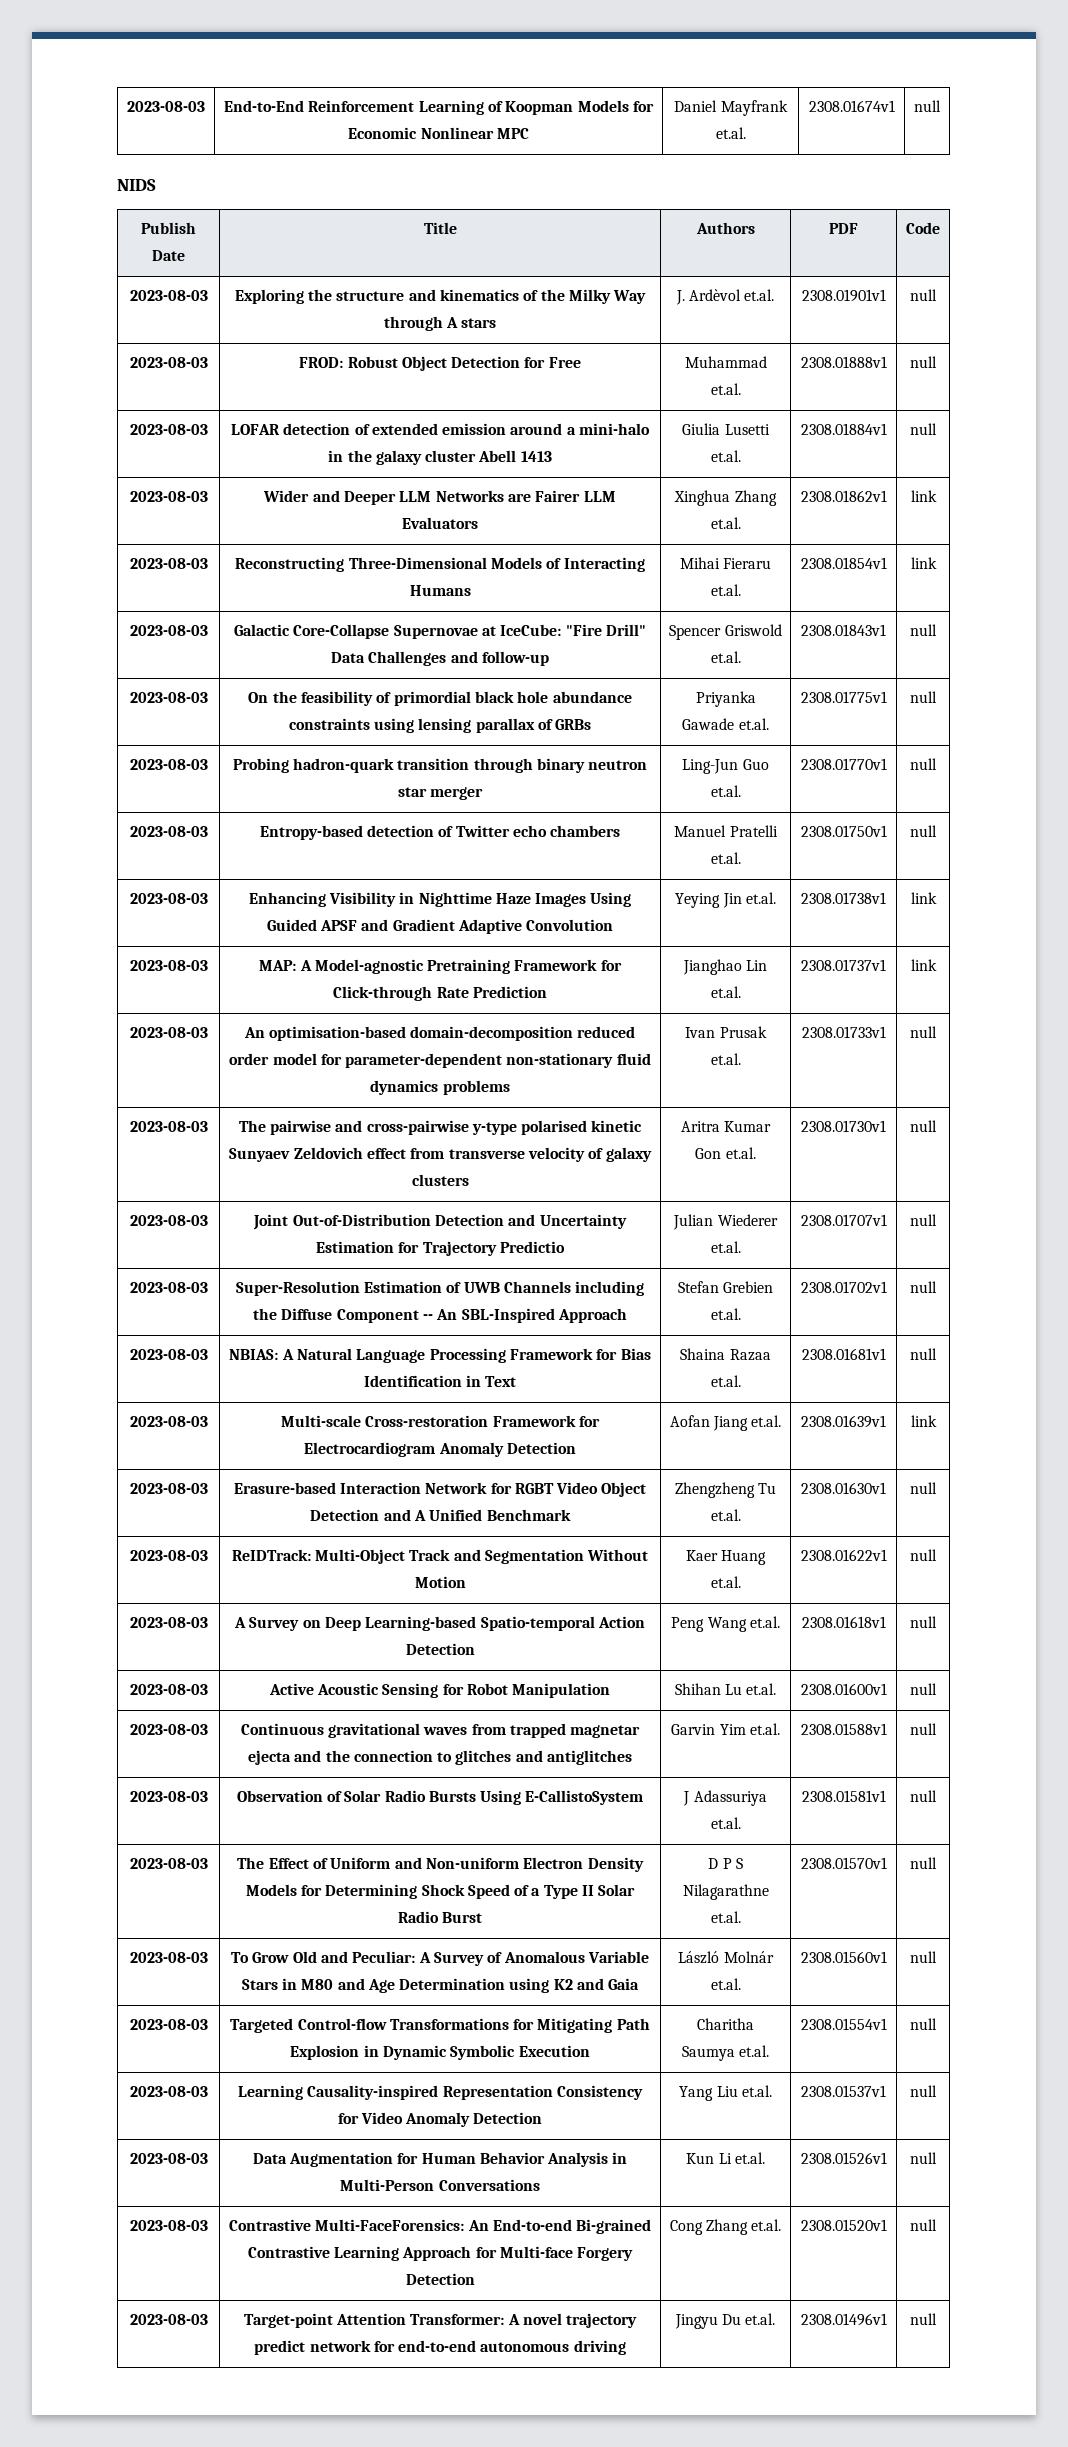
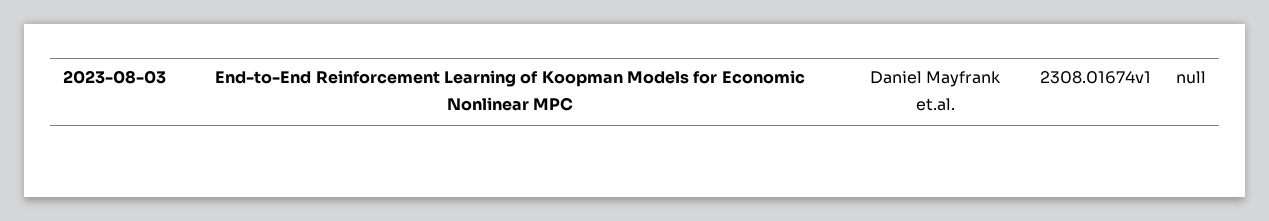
[117,179,156,191] [141,222,196,234] [152,250,185,261] [423,222,457,234] [695,222,755,234] [829,223,858,234] [906,222,940,234] [129,290,208,301] [234,289,647,304] [383,316,497,331] [675,289,775,305] [801,289,886,302] [910,289,937,301] [129,357,208,368] [299,356,581,371] [684,356,767,368] [710,383,741,395] [800,356,887,368] [910,356,937,368] [129,424,208,435] [230,423,651,435] [328,450,552,465] [682,423,770,435] [710,450,741,462] [800,423,887,435] [910,423,937,435] [129,491,208,502] [263,490,616,505] [402,517,478,529] [674,490,777,506] [710,517,741,529] [800,490,887,502] [910,490,937,502] [129,558,208,569] [235,557,645,572] [409,585,471,596] [679,557,772,569] [710,584,741,596] [800,557,887,569] [910,557,937,569] [129,625,208,636] [234,624,646,639] [331,651,549,666] [669,624,782,640] [710,651,741,663] [801,624,886,636] [910,624,937,636] [129,692,208,703] [248,691,632,706] [288,718,592,733] [695,691,756,707] [682,718,769,730] [800,691,887,703] [910,691,937,703] [129,759,208,770] [232,758,648,773] [397,787,484,800] [682,759,769,774] [710,785,741,797] [800,758,887,770] [910,758,937,770] [129,826,208,837] [259,825,621,840] [674,825,778,837] [710,852,741,864] [800,825,887,837] [910,825,937,837] [129,893,208,904] [248,892,632,907] [266,919,614,934] [675,892,776,908] [801,892,886,904] [910,892,937,904] [129,960,208,971] [259,959,622,974] [333,986,547,1001] [682,959,768,975] [710,986,741,998] [801,959,886,971] [910,959,937,971] [129,1027,208,1038] [243,1026,636,1041] [229,1053,651,1068] [370,1080,510,1095] [685,1026,767,1038] [710,1053,741,1065] [801,1026,886,1038] [910,1026,937,1038] [129,1121,208,1132] [238,1120,643,1135] [229,1147,652,1162] [411,1174,469,1186] [680,1121,772,1132] [695,1147,756,1159] [801,1120,886,1132] [910,1120,937,1132] [129,1215,208,1226] [253,1214,627,1230] [316,1241,565,1256] [673,1214,778,1230] [710,1241,741,1253] [800,1214,887,1226] [910,1214,937,1226] [129,1282,208,1293] [235,1281,645,1296] [253,1308,627,1323] [677,1281,774,1293] [710,1308,741,1320] [800,1281,887,1293] [910,1281,937,1293] [129,1349,208,1360] [229,1348,651,1363] [363,1375,517,1387] [680,1348,771,1361] [710,1375,741,1387] [801,1348,886,1360] [910,1348,937,1360] [129,1416,208,1427] [281,1415,600,1427] [304,1442,576,1457] [669,1415,782,1431] [801,1415,886,1428] [910,1415,937,1427] [129,1483,208,1494] [233,1482,647,1497] [310,1509,571,1521] [674,1482,777,1498] [710,1509,741,1521] [801,1482,886,1494] [910,1482,937,1494] [129,1550,208,1561] [231,1549,649,1564] [414,1576,466,1588] [685,1550,767,1565] [710,1576,741,1588] [800,1549,887,1561] [910,1549,937,1561] [129,1617,208,1628] [234,1616,645,1631] [405,1643,475,1655] [671,1616,780,1632] [801,1616,886,1628] [910,1616,937,1628] [129,1684,208,1695] [268,1683,611,1698] [674,1683,777,1695] [800,1683,887,1695] [910,1683,937,1695] [129,1724,208,1735] [240,1723,641,1738] [247,1750,633,1765] [671,1723,780,1735] [800,1723,887,1735] [910,1723,937,1735] [129,1791,208,1802] [236,1790,644,1805] [683,1790,767,1806] [710,1817,741,1829] [801,1790,886,1802] [910,1790,937,1802] [129,1858,208,1869] [237,1857,644,1872] [245,1884,636,1899] [397,1911,483,1923] [708,1858,743,1869] [682,1884,769,1900] [710,1911,741,1923] [800,1857,887,1869] [910,1857,937,1869] [129,1952,208,1963] [231,1951,649,1966] [241,1978,640,1993] [678,1951,774,1964] [710,1978,741,1990] [800,1951,887,1963] [910,1951,937,1963] [129,2019,208,2030] [230,2018,650,2033] [290,2045,590,2060] [697,2018,754,2030] [681,2045,770,2061] [800,2018,887,2030] [910,2018,937,2030] [129,2086,208,2097] [238,2085,643,2100] [337,2112,543,2127] [679,2085,772,2101] [801,2085,886,2097] [910,2085,937,2097] [129,2153,208,2164] [252,2152,628,2167] [340,2179,540,2191] [686,2152,765,2164] [800,2152,887,2164] [910,2152,937,2164] [129,2220,208,2231] [228,2219,652,2234] [247,2246,634,2261] [405,2273,475,2285] [669,2219,782,2235] [800,2219,887,2231] [910,2219,937,2231] [129,2314,208,2325] [243,2313,638,2328] [254,2340,626,2355] [674,2313,776,2329] [800,2313,887,2326] [910,2313,937,2325] // NIDS // Publish Date | Title | Authors | PDF | Code // 2023-08-03 | Exploring the structure and kinematics of the Milky Way through A stars | J. Ardèvol et.al. | 2308.01901v1 | null // 2023-08-03 | FROD: Robust Object Detection for Free | Muhammad et.al. | 2308.01888v1 | null // 2023-08-03 | LOFAR detection of extended emission around a mini-halo in the galaxy cluster Abell 1413 | Giulia Lusetti et.al. | 2308.01884v1 | null // 2023-08-03 | Wider and Deeper LLM Networks are Fairer LLM Evaluators | Xinghua Zhang et.al. | 2308.01862v1 | link // 2023-08-03 | Reconstructing Three-Dimensional Models of Interacting Humans | Mihai Fieraru et.al. | 2308.01854v1 | link // 2023-08-03 | Galactic Core-Collapse Supernovae at IceCube: "Fire Drill" Data Challenges and follow-up | Spencer Griswold et.al. | 2308.01843v1 | null // 2023-08-03 | On the feasibility of primordial black hole abundance constraints using lensing parallax of GRBs | Priyanka Gawade et.al. | 2308.01775v1 | null // 2023-08-03 | Probing hadron-quark transition through binary neutron star merger | Ling-Jun Guo et.al. | 2308.01770v1 | null // 2023-08-03 | Entropy-based detection of Twitter echo chambers | Manuel Pratelli et.al. | 2308.01750v1 | null // 2023-08-03 | Enhancing Visibility in Nighttime Haze Images Using Guided APSF and Gradient Adaptive Convolution | Yeying Jin et.al. | 2308.01738v1 | link // 2023-08-03 | MAP: A Model-agnostic Pretraining Framework for Click-through Rate Prediction | Jianghao Lin et.al. | 2308.01737v1 | link // 2023-08-03 | An optimisation-based domain-decomposition reduced order model for parameter-dependent non-stationary fluid dynamics problems | Ivan Prusak et.al. | 2308.01733v1 | null // 2023-08-03 | The pairwise and cross-pairwise y-type polarised kinetic Sunyaev Zeldovich effect from transverse velocity of galaxy clusters | Aritra Kumar Gon et.al. | 2308.01730v1 | null // 2023-08-03 | Joint Out-of-Distribution Detection and Uncertainty Estimation for Trajectory Predictio | Julian Wiederer et.al. | 2308.01707v1 | null // 2023-08-03 | Super-Resolution Estimation of UWB Channels including the Diffuse Component -- An SBL-Inspired Approach | Stefan Grebien et.al. | 2308.01702v1 | null // 2023-08-03 | NBIAS: A Natural Language Processing Framework for Bias Identification in Text | Shaina Razaa et.al. | 2308.01681v1 | null // 2023-08-03 | Multi-scale Cross-restoration Framework for Electrocardiogram Anomaly Detection | Aofan Jiang et.al. | 2308.01639v1 | link // 2023-08-03 | Erasure-based Interaction Network for RGBT Video Object Detection and A Unified Benchmark | Zhengzheng Tu et.al. | 2308.01630v1 | null // 2023-08-03 | ReIDTrack: Multi-Object Track and Segmentation Without Motion | Kaer Huang et.al. | 2308.01622v1 | null // 2023-08-03 | A Survey on Deep Learning-based Spatio-temporal Action Detection | Peng Wang et.al. | 2308.01618v1 | null // 2023-08-03 | Active Acoustic Sensing for Robot Manipulation | Shihan Lu et.al. | 2308.01600v1 | null // 2023-08-03 | Continuous gravitational waves from trapped magnetar ejecta and the connection to glitches and antiglitches | Garvin Yim et.al. | 2308.01588v1 | null // 2023-08-03 | Observation of Solar Radio Bursts Using E-CallistoSystem | J Adassuriya et.al. | 2308.01581v1 | null // 2023-08-03 | The Effect of Uniform and Non-uniform Electron Density Models for Determining Shock Speed of a Type II Solar Radio Burst | D P S Nilagarathne et.al. | 2308.01570v1 | null // 2023-08-03 | To Grow Old and Peculiar: A Survey of Anomalous Variable Stars in M80 and Age Determination using K2 and Gaia | László Molnár et.al. | 2308.01560v1 | null // 2023-08-03 | Targeted Control-flow Transformations for Mitigating Path Explosion in Dynamic Symbolic Execution | Charitha Saumya et.al. | 2308.01554v1 | null // 2023-08-03 | Learning Causality-inspired Representation Consistency for Video Anomaly Detection | Yang Liu et.al. | 2308.01537v1 | null // 2023-08-03 | Data Augmentation for Human Behavior Analysis in Multi-Person Conversations | Kun Li et.al. | 2308.01526v1 | null // 2023-08-03 | Contrastive Multi-FaceForensics: An End-to-end Bi-grained Contrastive Learning Approach for Multi-face Forgery Detection | Cong Zhang et.al. | 2308.01520v1 | null // 2023-08-03 | Target-point Attention Transformer: A novel trajectory predict network for end-to-end autonomous driving | Jingyu Du et.al. | 2308.01496v1 | null -> (1206, 77) none

